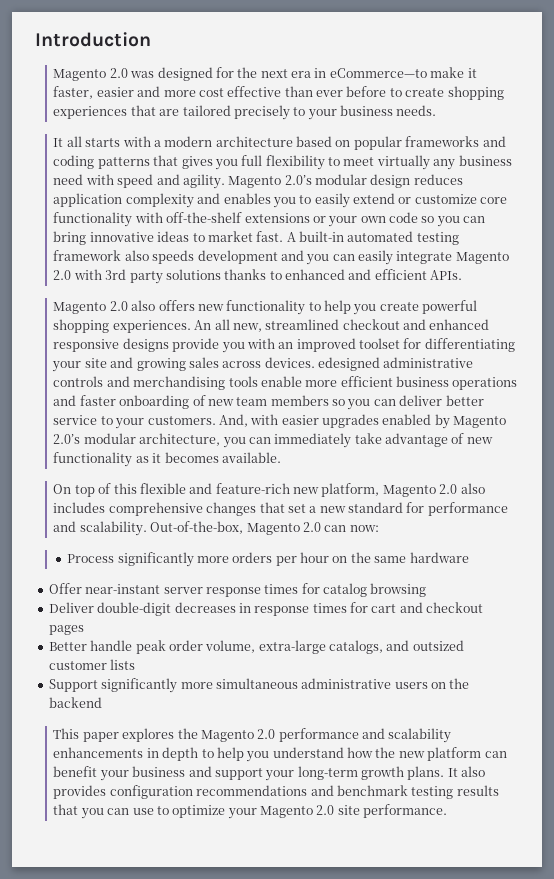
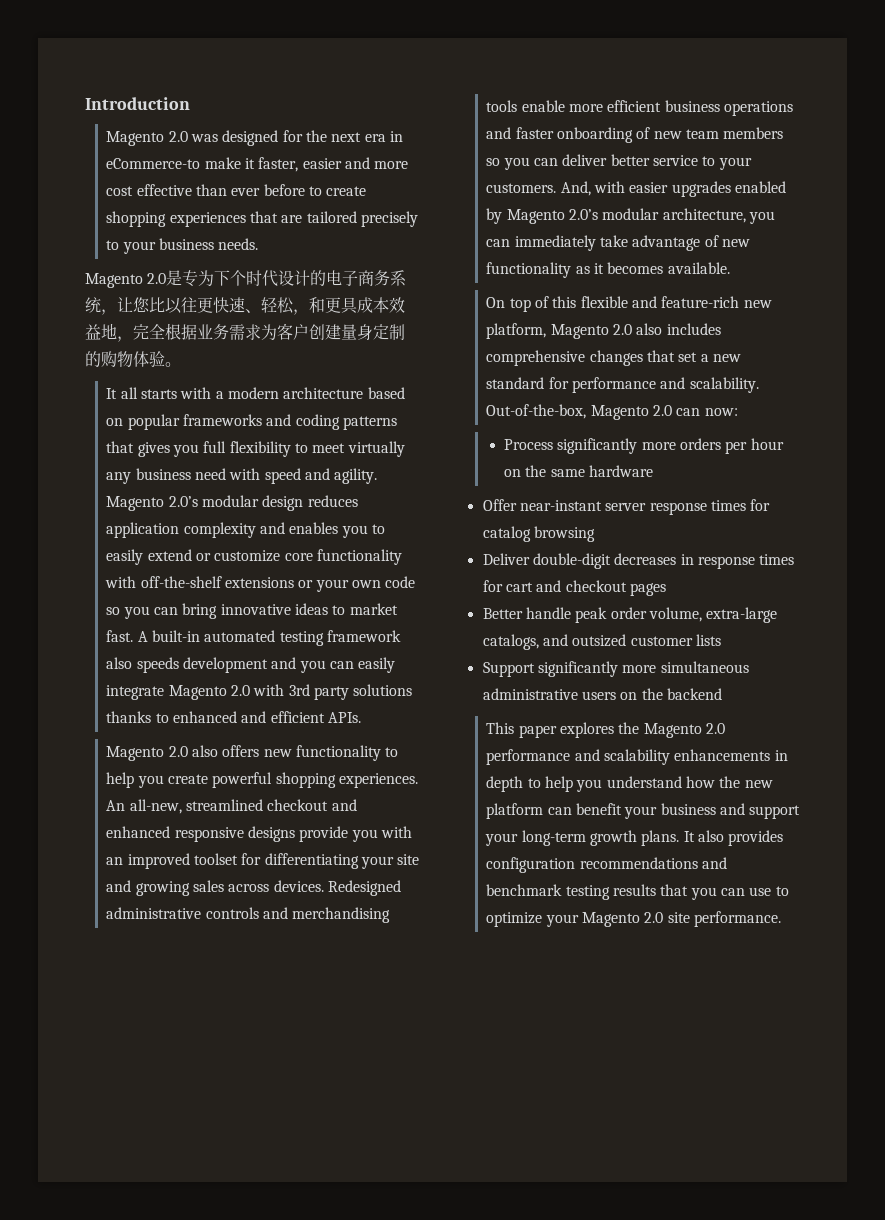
[329,68,427,78] eCommerce—to -> [106,158,201,169] eCommerce-to
(437, 110) none -> [85,270,407,288] [85,297,405,315] [85,323,405,342] [85,351,181,368] // Magento 2.0是专为下个时代设计的电子商务系统，让您比以往更快速、轻松，和更具成本效益地，完全根据业务需求为客户创建量身定制的购物体验。
[214,319,262,332] all new, -> [129,799,182,814] all-new,
[318,357,381,371] edesigned -> [327,880,401,896] Redesigned

